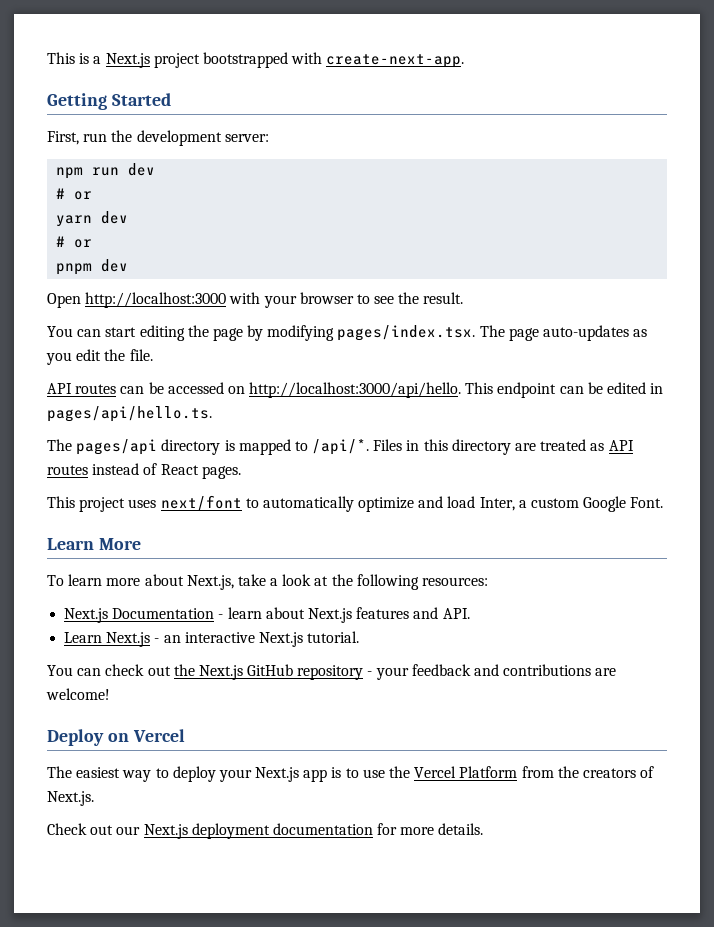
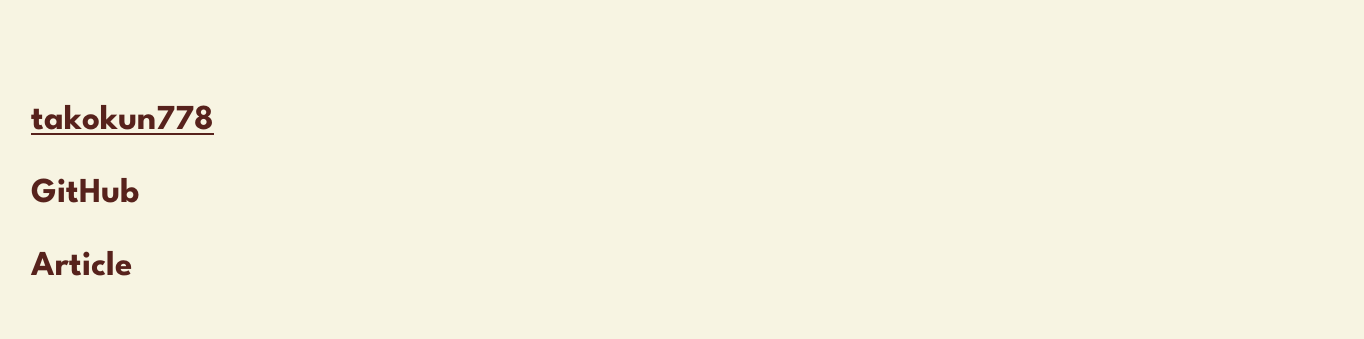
[47,52,465,68] [47,93,171,110] [47,130,269,146] [56,163,156,179] [56,188,93,200] [56,211,129,227] [56,236,93,248] [56,259,129,275] [47,292,464,308] [47,325,648,341] [46,349,153,365] [47,382,664,398] [47,406,212,422] [47,439,634,455] [47,463,241,479] [47,495,664,512] [47,538,141,550] [47,574,489,590] [64,607,470,623] [64,631,360,647] [47,664,617,680] [46,688,110,700] [47,729,185,746] [47,766,655,782] [47,791,94,806] [47,823,484,839] This is a Next.js project bootstrapped with create-next-app. // Getting Started // First, run the development server: // npm run dev // # or // yarn dev // # or // pnpm dev // Open http://localhost:3000 with your browser to see the result. // You can start editing the page by modifying pages/index.tsx. The page auto-updates as you edit the file. // API routes can be accessed on http://localhost:3000/api/hello. This endpoint can be edited in pages/api/hello.ts. // The pages/api directory is mapped to /api/*. Files in this directory are treated as API routes instead of React pages. // This project uses next/font to automatically optimize and load Inter, a custom Google Font. // Learn More // To learn more about Next.js, take a look at the following resources: // Next.js Documentation - learn about Next.js features and API. // Learn Next.js - an interactive Next.js tutorial. // You can check out the Next.js GitHub repository - your feedback and contributions are welcome! // Deploy on Vercel // The easiest way to deploy your Next.js app is to use the Vercel Platform from the creators of Next.js. // Check out our Next.js deployment documentation for more details. -> [31,104,214,130] [31,177,140,203] [30,250,132,276] takokun778 // GitHub // Article

